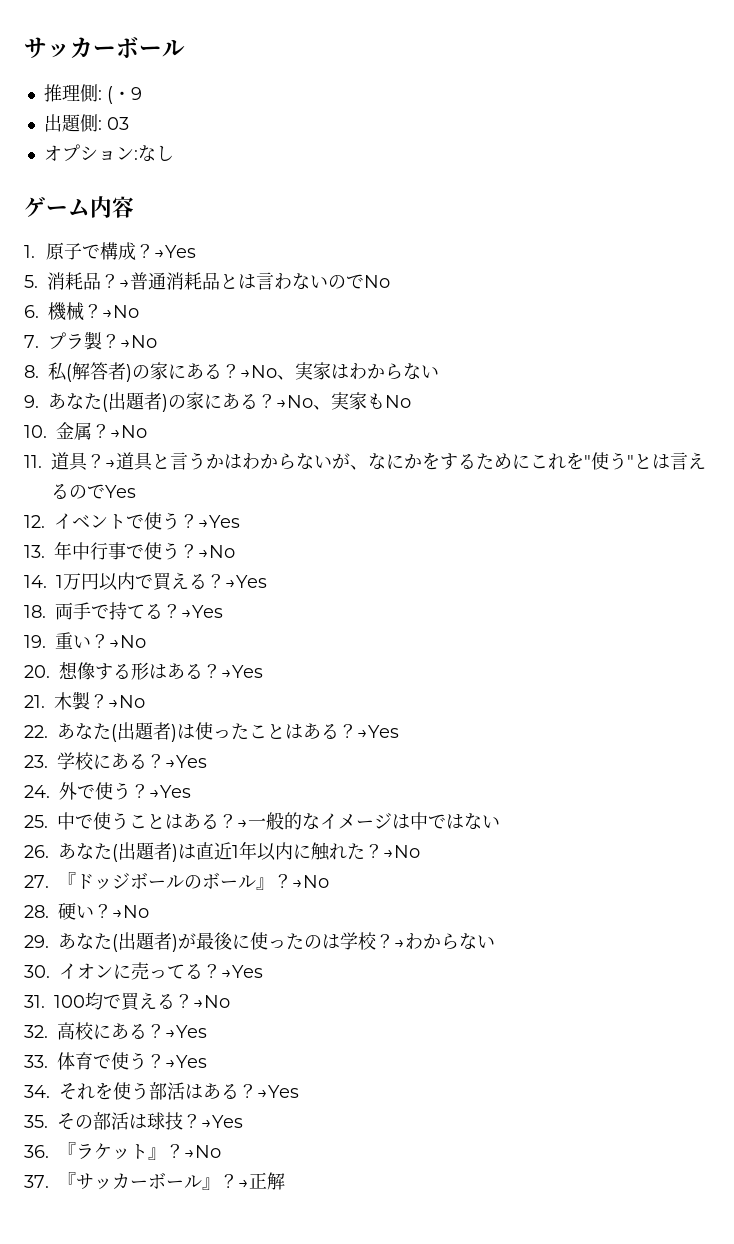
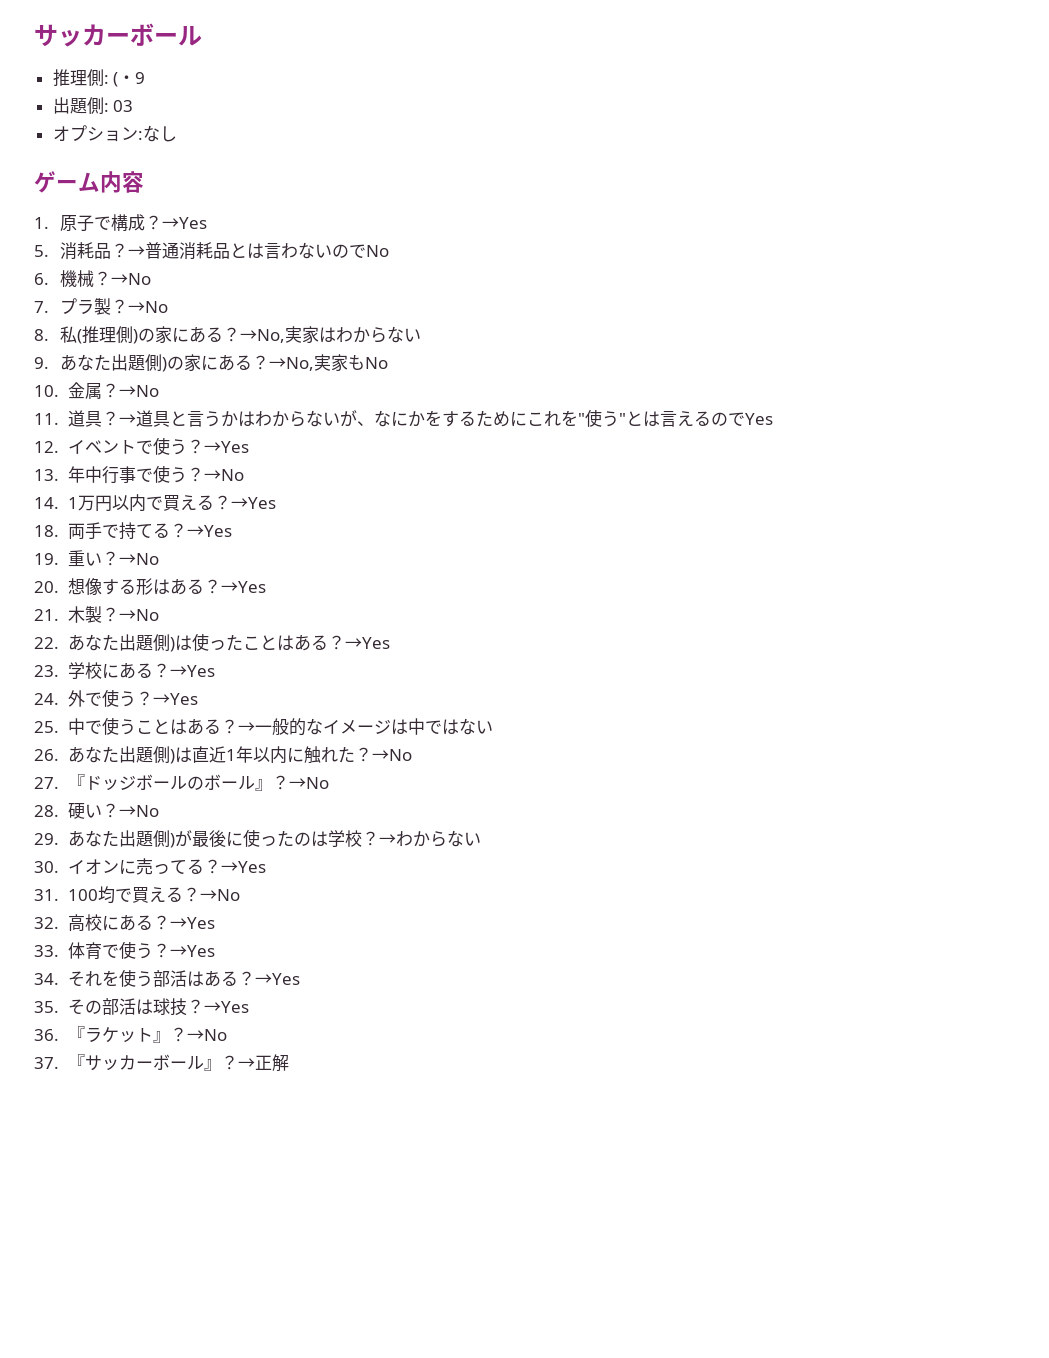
[72,362,295,382] 解答者)の家にある？→No、 -> [81,326,285,344] 推理側)の家にある？→No,
[102,392,331,412] (出題者)の家にある？→No、 -> [110,354,314,372] 出題側)の家にある？→No,
[111,722,171,742] (出題者 -> [118,634,170,651] 出題側
[112,842,172,862] (出題者 -> [118,746,170,763] 出題側
[112,932,172,952] (出題者 -> [118,830,170,847] 出題側

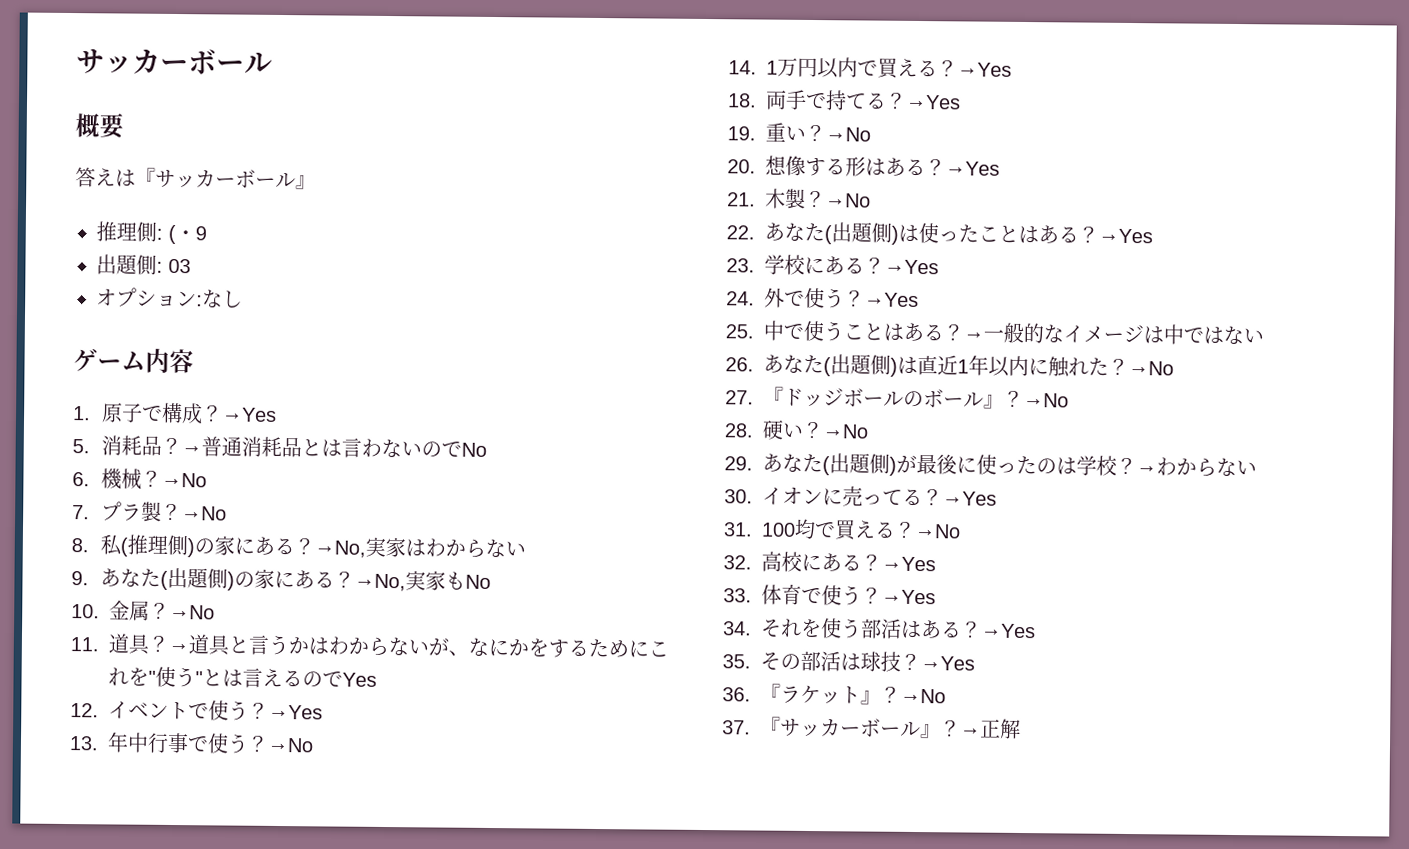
[34,23,202,47] サッカーボール -> [76,48,273,75] [75,113,125,139] [75,167,316,190] サッカーボール // 概要 // 答えは『サッカーボール』
(111, 362) none -> [160,570,169,590] (
(119, 642) none -> [824,225,832,245] (
(119, 754) none -> [823,357,831,377] (
(119, 838) none -> [822,456,830,476] (

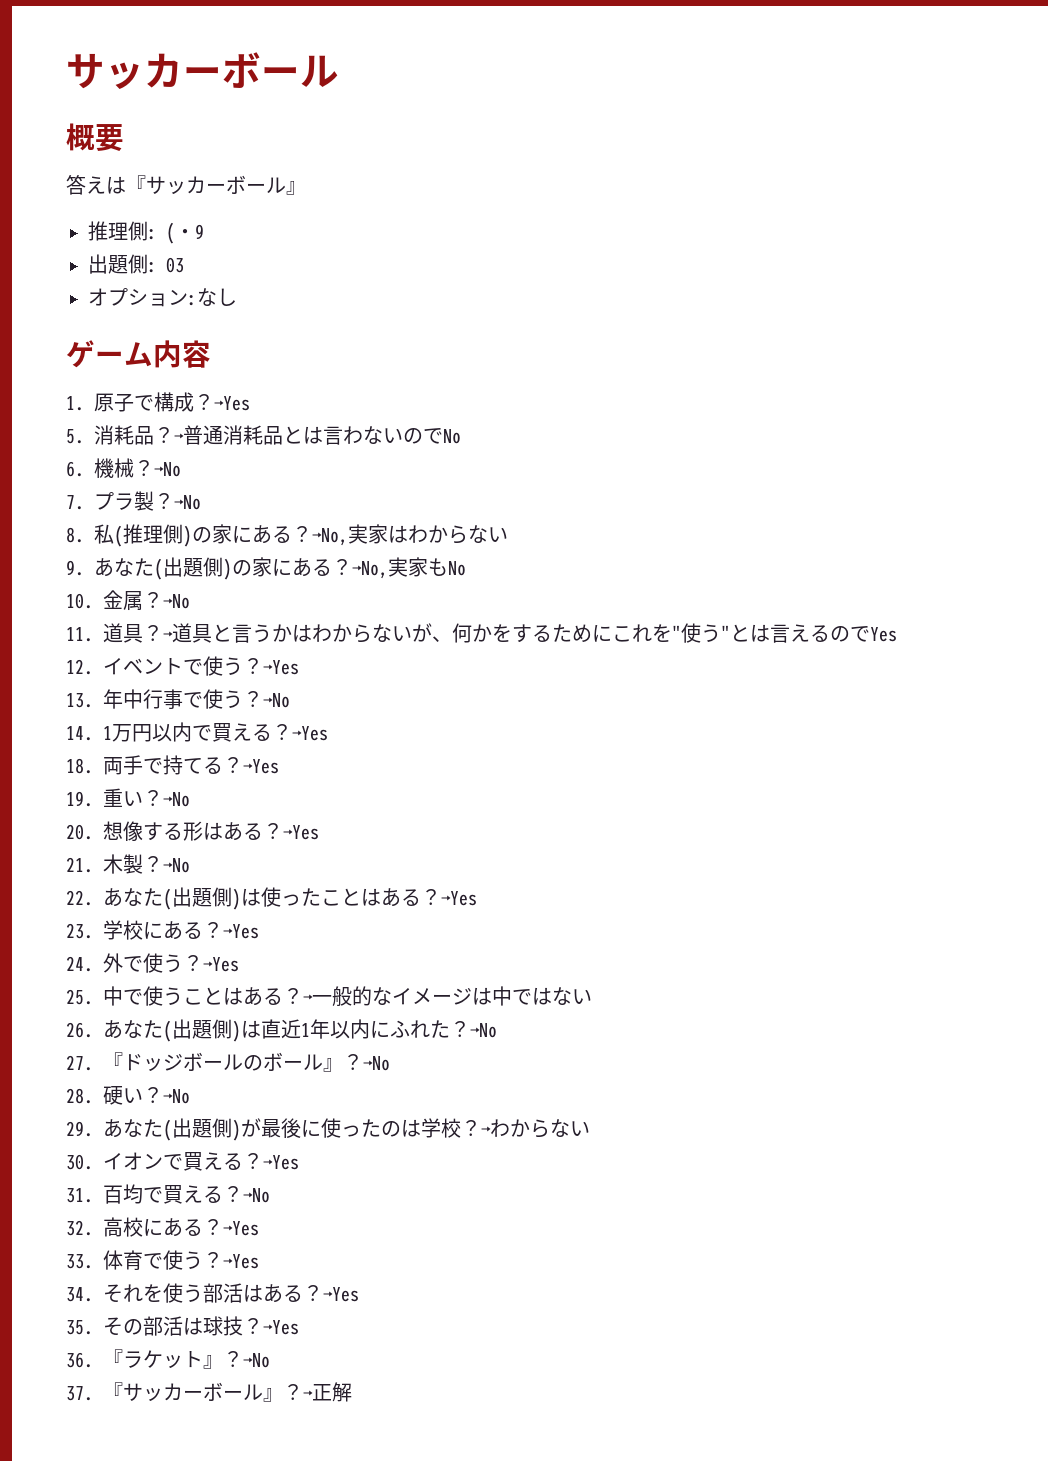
[468,637,509,657] なに -> [452,623,472,643] 何
[1048,356,1070,378] 触 -> [390,1020,410,1038] ふ
[822,486,903,507] に売って -> [163,1152,223,1171] で買え
[761,522,796,537] 100 -> [103,1185,123,1204] 百

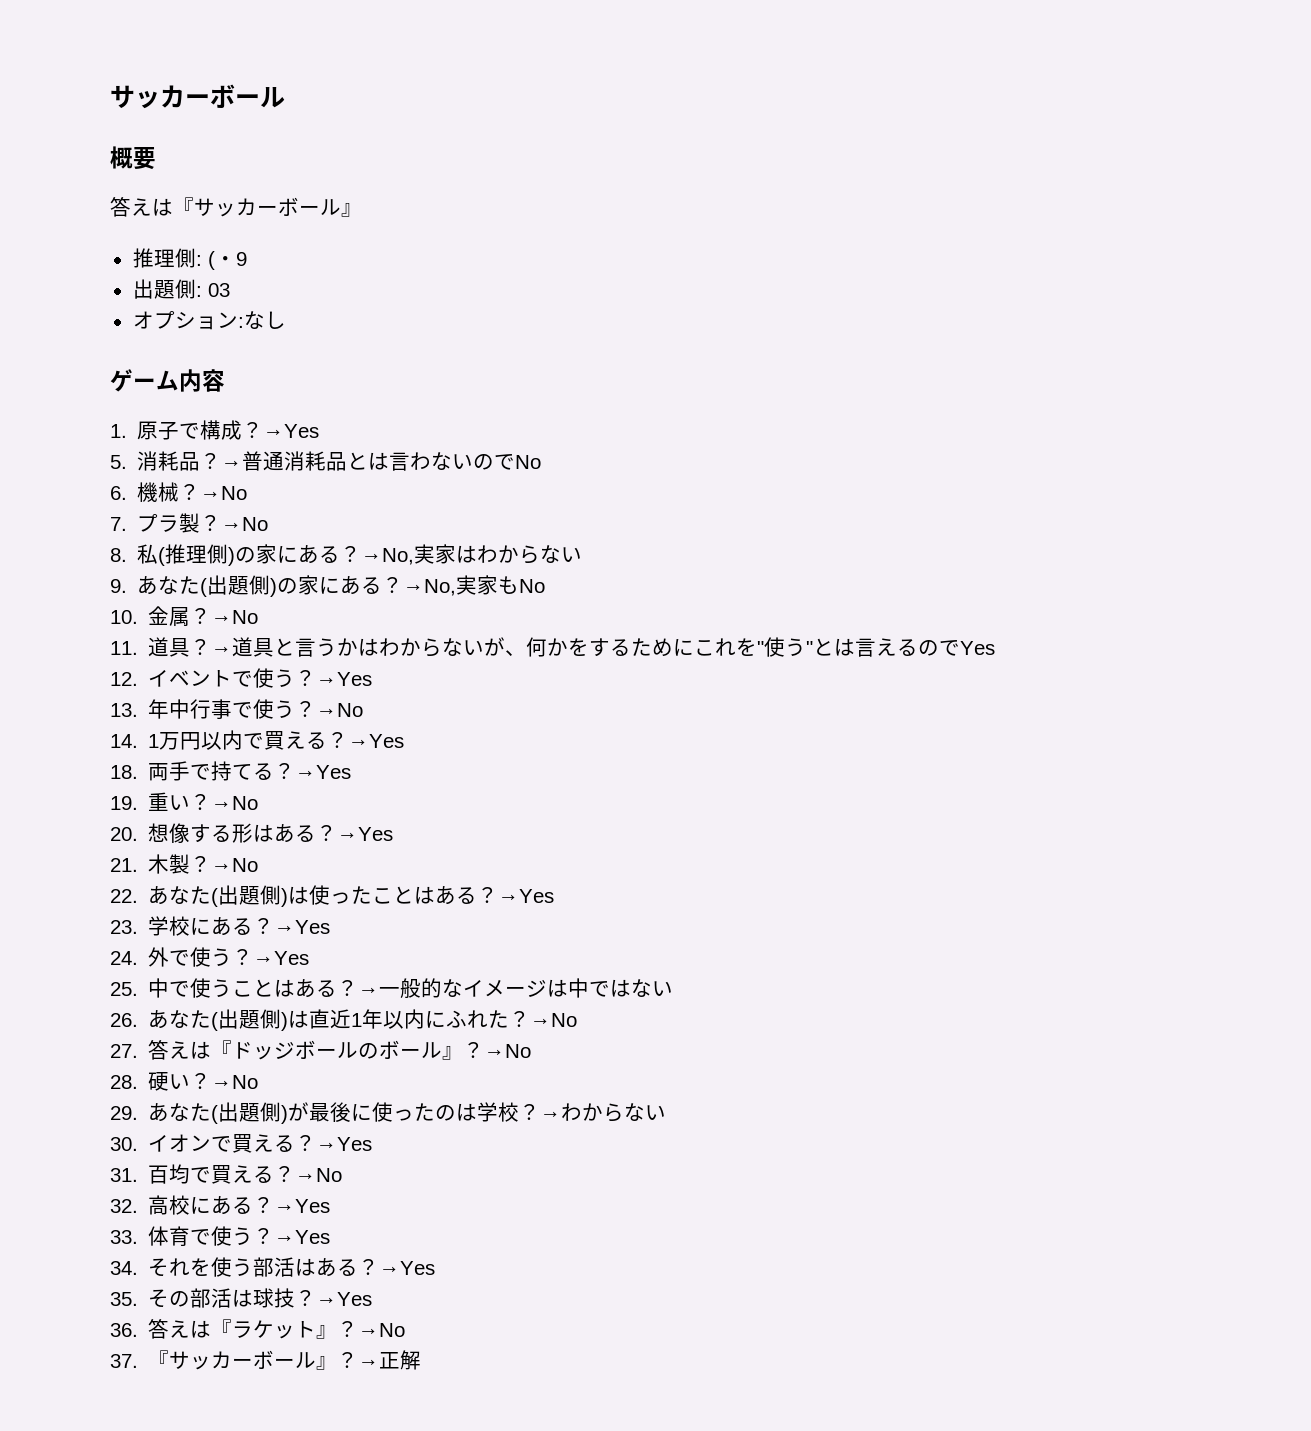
(93, 1063) none -> [148,1040,212,1060] 答えは
(93, 1360) none -> [148,1319,212,1339] 答えは

